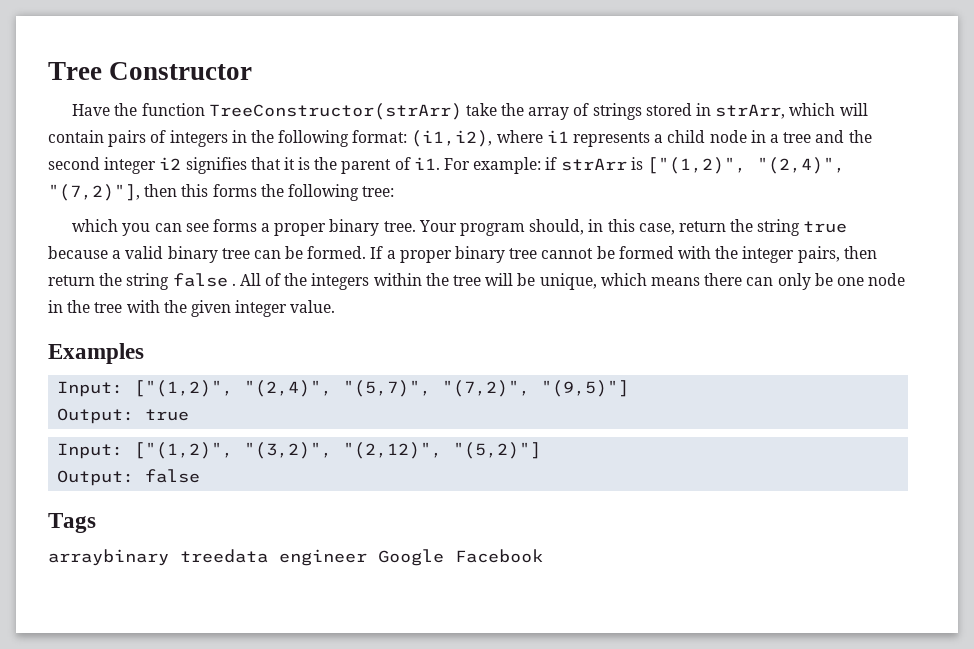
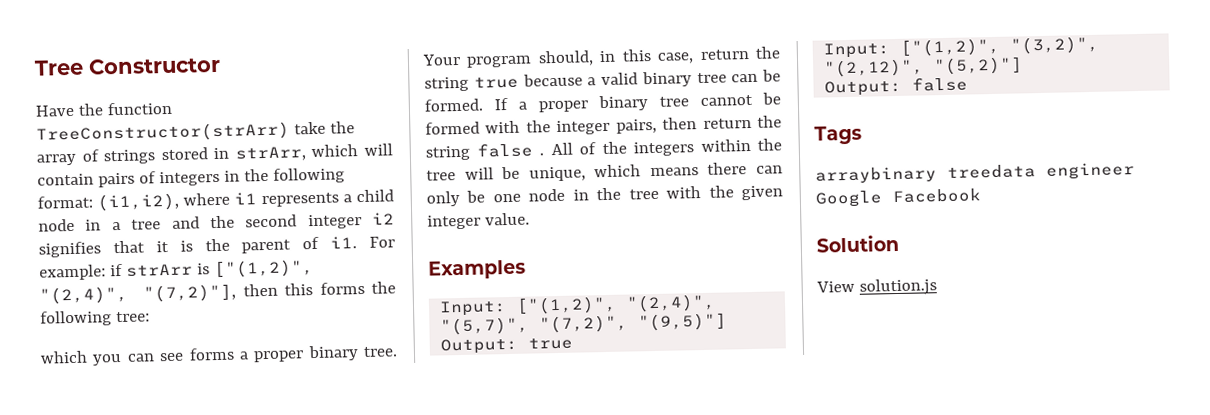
(543, 556) none -> [816,234,899,253] [816,278,937,296] // Solution // View solution.js

